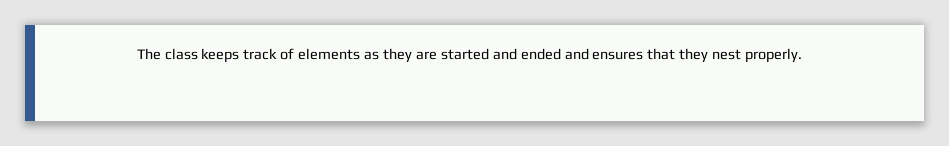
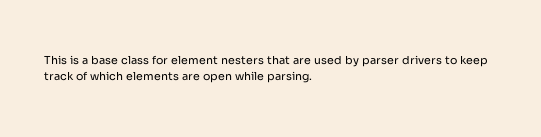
[136,48,803,63] The class keeps track of elements as they are started and ended and ensures that they nest properly. -> [44,55,488,67] [44,71,312,83] This is a base class for element nesters that are used by parser drivers to keep track of which elements are open while parsing.

